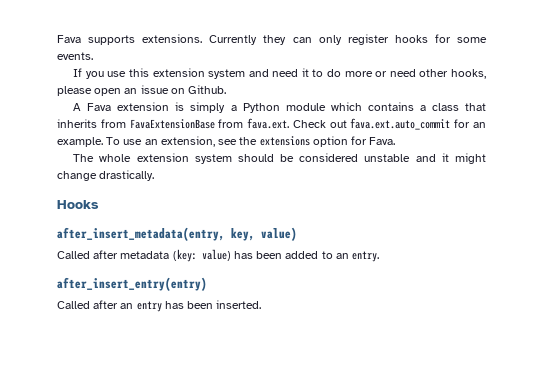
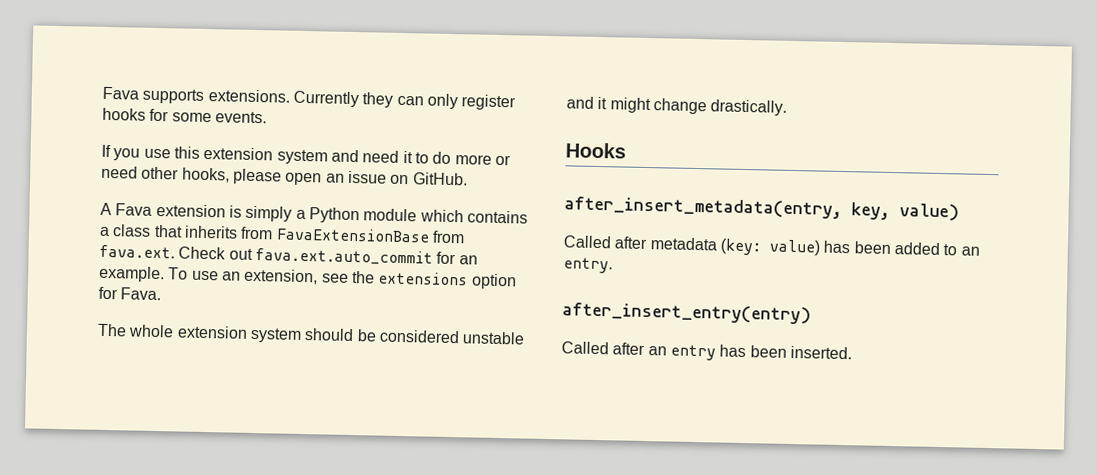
[188,85,227,94] Github. -> [412,172,468,186] GitHub.

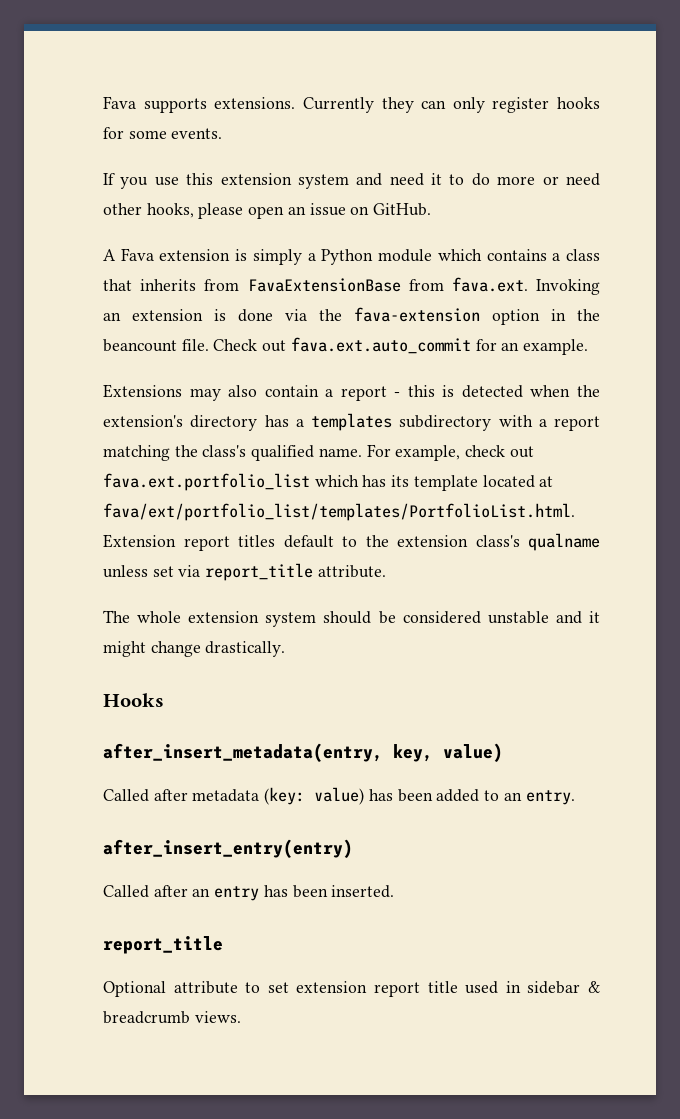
(175, 251) none -> [536,279,600,295] [103,307,600,325] [103,339,209,352] Invoking an extension is done via the fava-extension option in the beancount file.
[168,267,517,290] [98,286,162,301] To use an extension, see the extensions option for Fava. -> [103,384,600,401] [103,413,600,431] [103,444,534,461] [103,473,554,491] [103,503,575,521] [103,533,600,551] [103,563,386,581] // Extensions may also contain a report - this is detected when the extension's directory has a templates subdirectory with a report matching the class's qualified name. For example, check out fava.ext.portfolio_list which has its template located at fava/ext/portfolio_list/templates/PortfolioList.html. Extension report titles default to the extension class's qualname unless set via report_title attribute.
(852, 352) none -> [103,936,223,954] [103,981,601,997] [103,1011,241,1024] // report_title // Optional attribute to set extension report title used in sidebar & breadcrumb views.

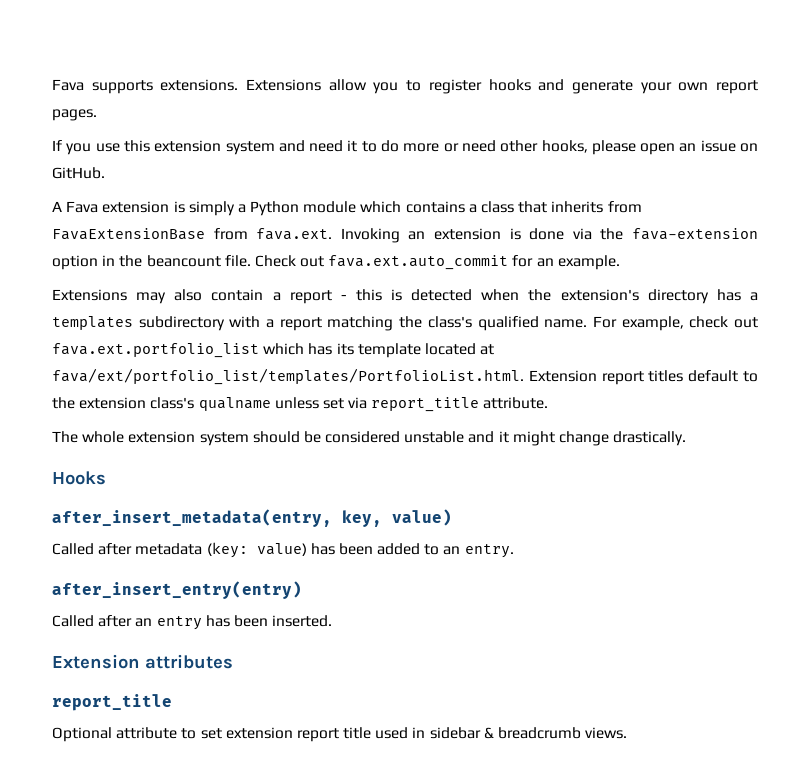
[302,97,600,113] [103,127,223,139] Currently they can only register hooks for some events. -> [246,79,759,94] [52,109,97,121] Extensions allow you to register hooks and generate your own report pages.
(395, 891) none -> [52,654,233,669] // Extension attributes

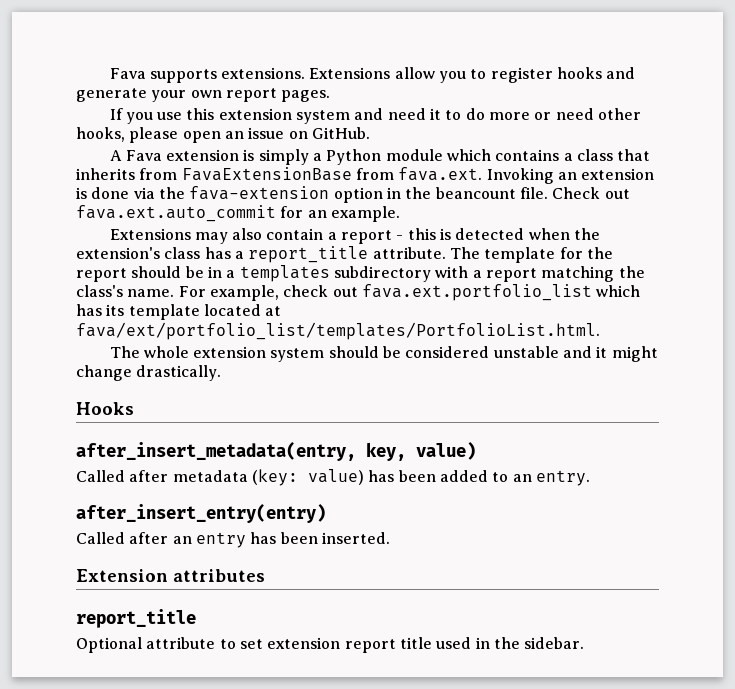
[647,289,709,304] directory -> [164,247,201,259] class
(758, 296) none -> [248,246,613,263] [76,266,236,282] report_title attribute. The template for the report should be in a
[477,316,539,331] qualified -> (123, 291) none
[528,370,758,385] [52,397,549,412] Extension report titles default to the extension class's qualname unless set via report_title attribute. -> (600, 331) none
[429,727,628,739] sidebar & breadcrumb views. -> [493,637,585,649] the sidebar.

